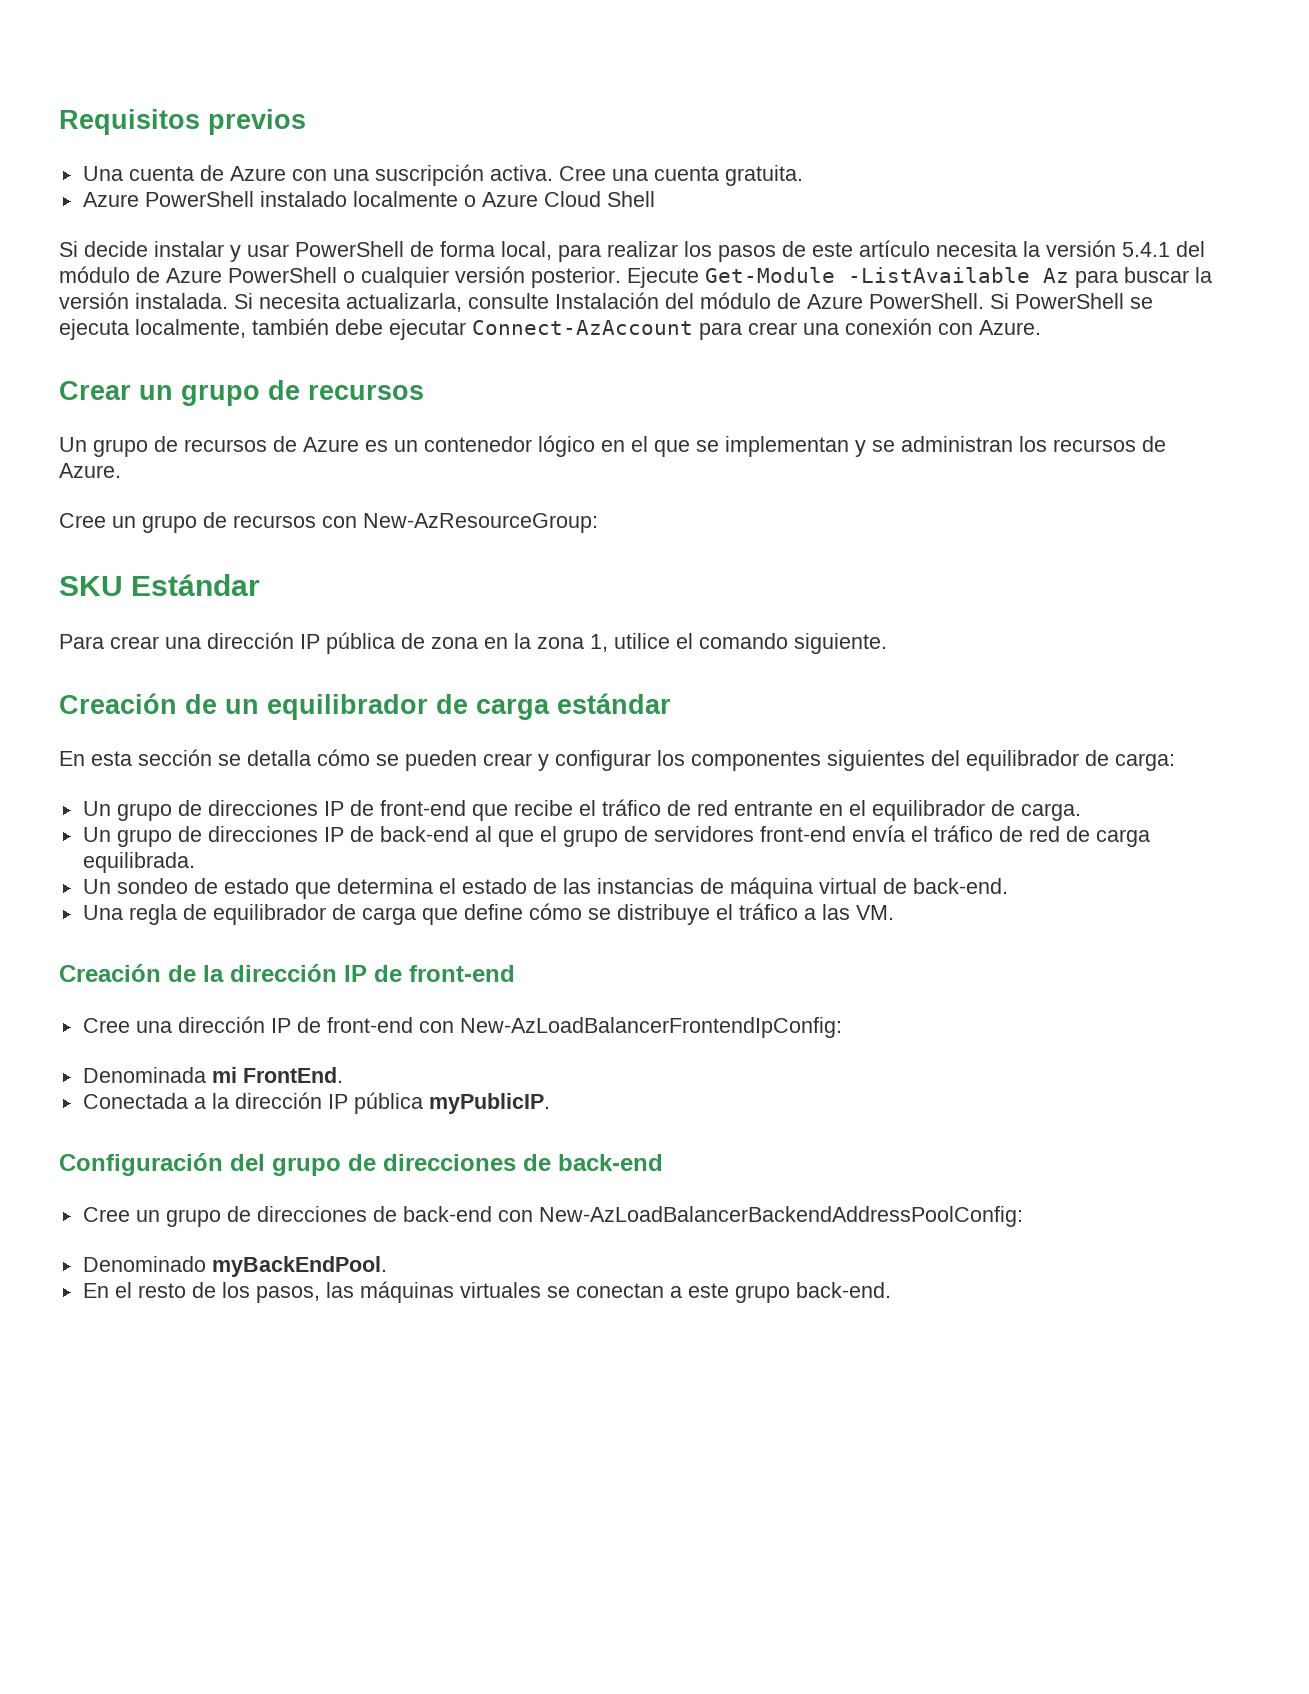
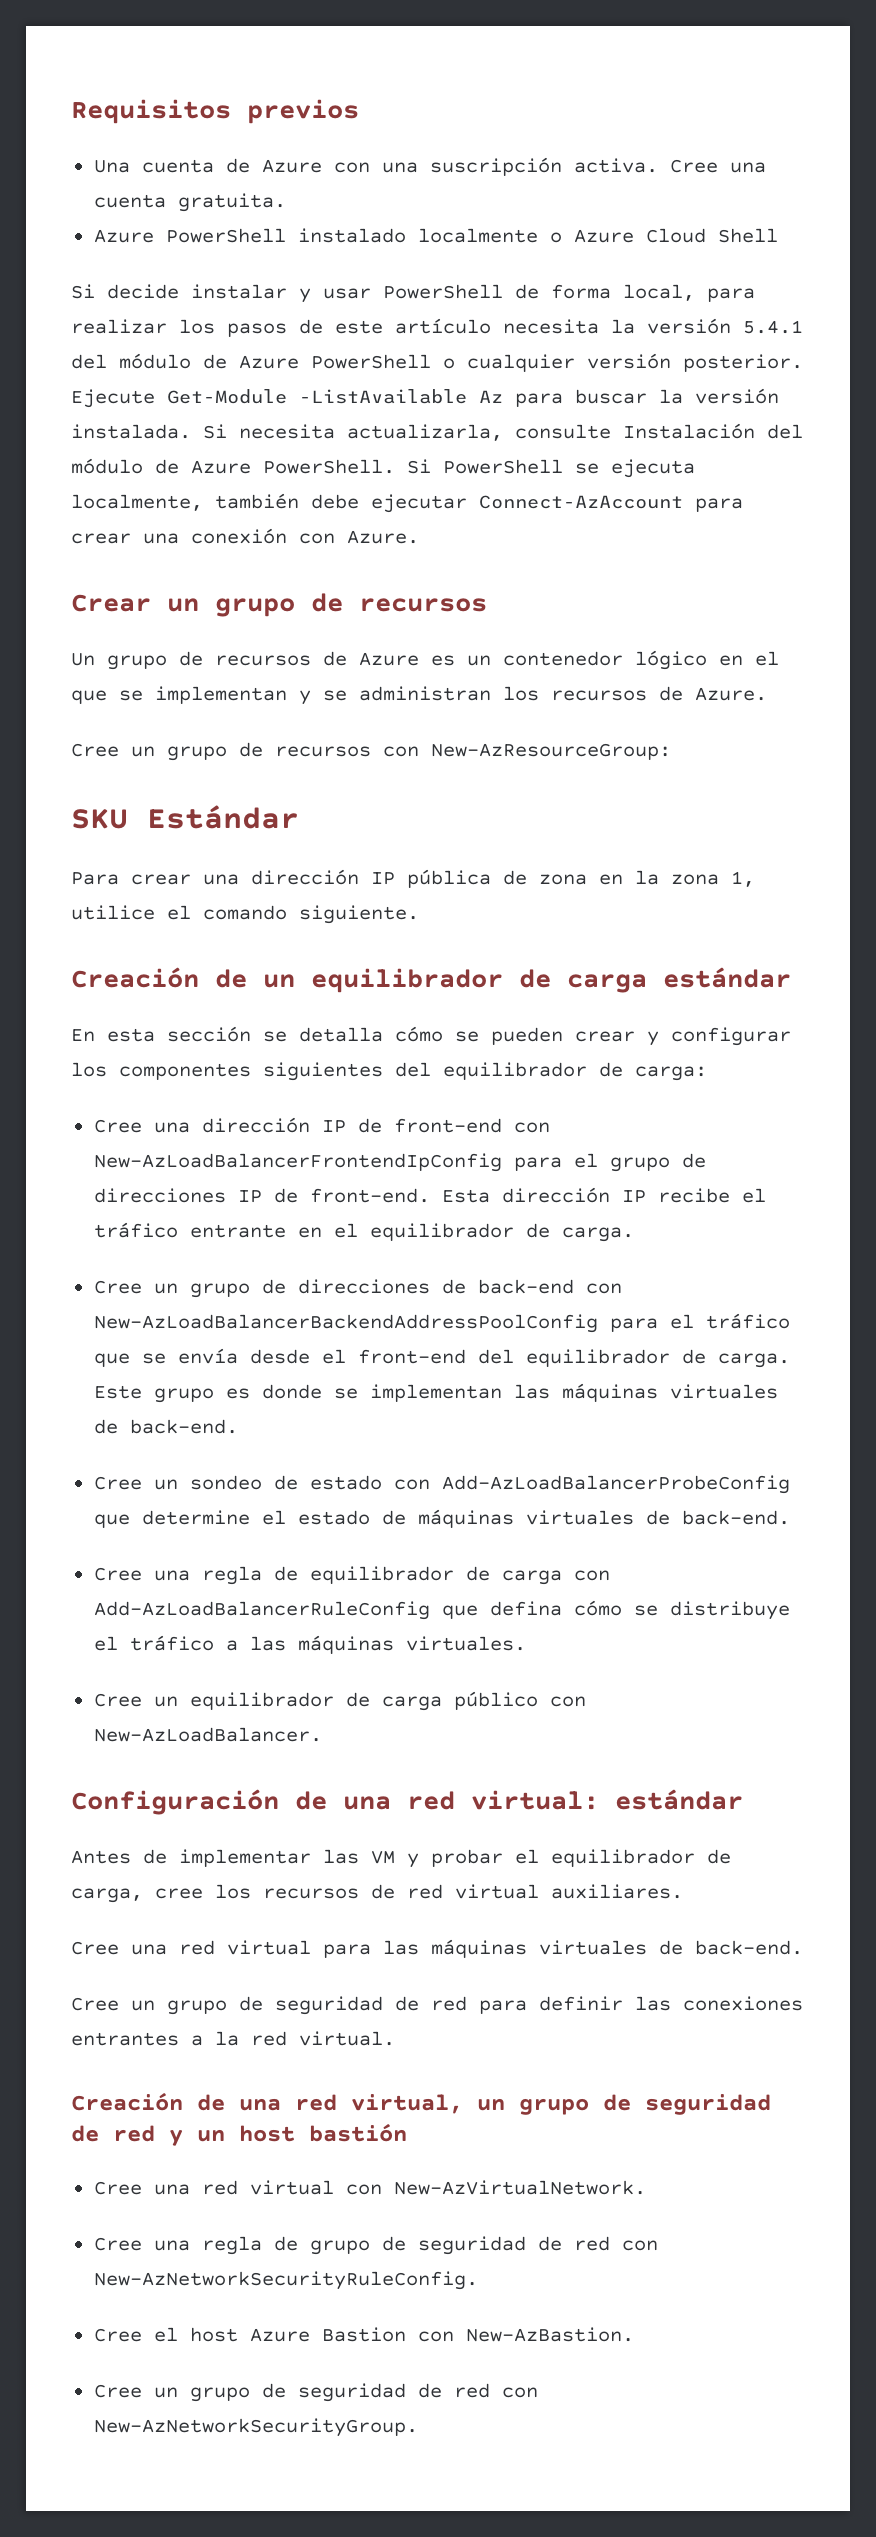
[82,799,1081,821] [82,825,1150,847] [82,852,195,873] [82,877,1008,899] [82,903,894,925] [59,964,515,982] // Un grupo de direcciones IP de front-end que recibe el tráfico de red entrante en el equilibrador de carga. // Un grupo de direcciones IP de back-end al que el grupo de servidores front-end envía el tráfico de red de carga equilibrada. // Un sondeo de estado que determina el estado de las instancias de máquina virtual de back-end. // Una regla de equilibrador de carga que define cómo se distribuye el tráfico a las VM. // Creación de la dirección IP de front-end -> (707, 1073) none
[459,1017,842,1038] [82,1067,343,1083] [82,1092,550,1114] [59,1153,663,1176] New-AzLoadBalancerFrontendIpConfig: // Denominada mi FrontEnd. // Conectada a la dirección IP pública myPublicIP. // Configuración del grupo de direcciones de back-end -> [93,1153,706,1172] [93,1187,766,1203] [93,1222,634,1242] New-AzLoadBalancerFrontendIpConfig para el grupo de direcciones IP de front-end. Esta dirección IP recibe el tráfico entrante en el equilibrador de carga.
[538,1206,1023,1227] [82,1256,387,1277] [82,1281,891,1303] New-AzLoadBalancerBackendAddressPoolConfig: // Denominado myBackEndPool. // En el resto de los pasos, las máquinas virtuales se conectan a este grupo back-end. -> [93,1313,790,1333] [93,1348,790,1368] [93,1383,778,1403] [93,1419,238,1434] [93,1475,790,1494] [93,1509,790,1528] [93,1566,610,1585] [93,1600,790,1620] [93,1635,526,1654] [93,1691,586,1711] [93,1727,322,1742] [71,1789,743,1815] [71,1849,731,1868] [71,1884,683,1903] [71,1939,803,1958] [71,1996,803,2015] [71,2031,395,2046] [71,2092,771,2115] [71,2123,407,2146] [93,2180,646,2195] [93,2236,658,2255] [93,2271,478,2290] [93,2327,634,2342] [93,2383,538,2402] [93,2418,418,2437] New-AzLoadBalancerBackendAddressPoolConfig para el tráfico que se envía desde el front-end del equilibrador de carga. Este grupo es donde se implementan las máquinas virtuales de back-end. // Cree un sondeo de estado con Add-AzLoadBalancerProbeConfig que determine el estado de máquinas virtuales de back-end. // Cree una regla de equilibrador de carga con Add-AzLoadBalancerRuleConfig que defina cómo se distribuye el tráfico a las máquinas virtuales. // Cree un equilibrador de carga público con New-AzLoadBalancer. // Configuración de una red virtual: estándar // Antes de implementar las VM y probar el equilibrador de carga, cree los recursos de red virtual auxiliares. // Cree una red virtual para las máquinas virtuales de back-end. // Cree un grupo de seguridad de red para definir las conexiones entrantes a la red virtual. // Creación de una red virtual, un grupo de seguridad de red y un host bastión // Cree una red virtual con New-AzVirtualNetwork. // Cree una regla de grupo de seguridad de red con New-AzNetworkSecurityRuleConfig. // Cree el host Azure Bastion con New-AzBastion. // Cree un grupo de seguridad de red con New-AzNetworkSecurityGroup.

